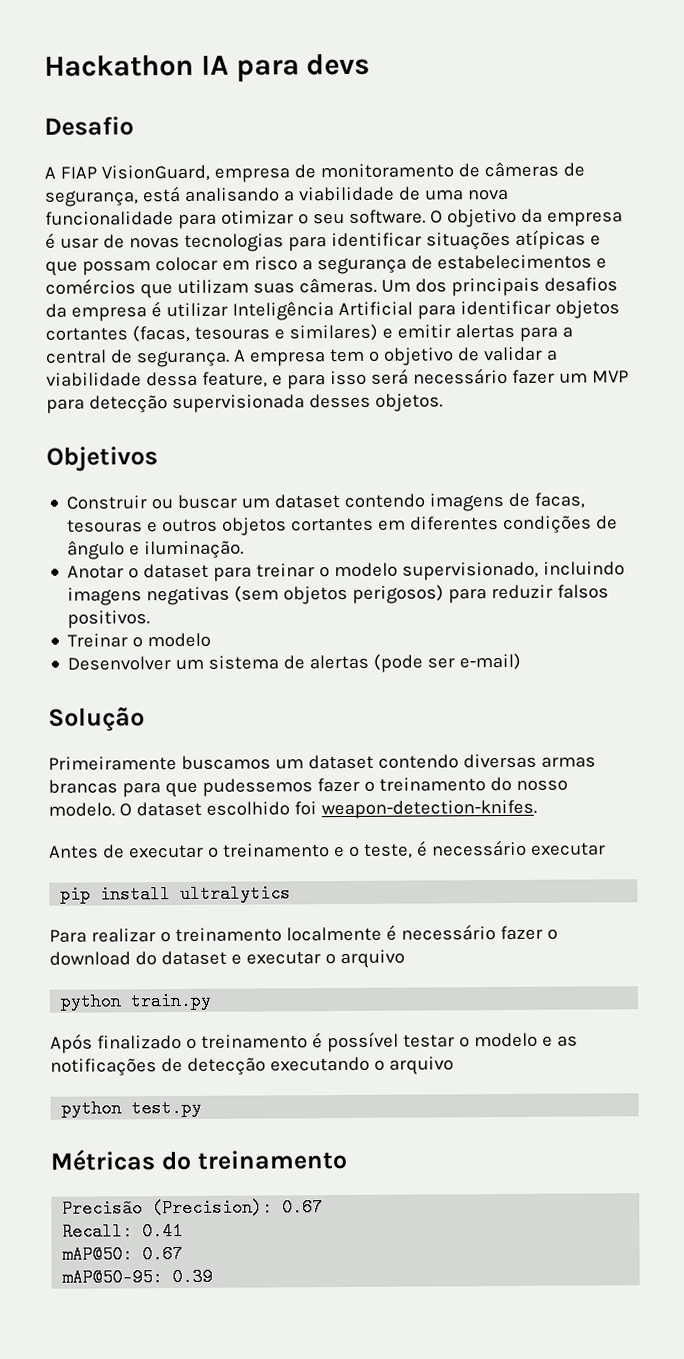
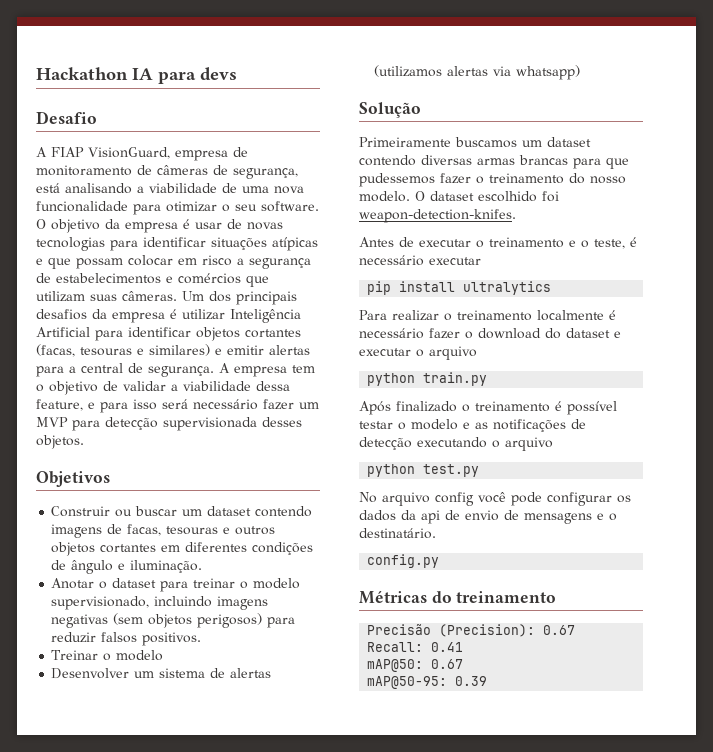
[373,652,522,673] (pode ser e-mail) -> [374,65,581,80] (utilizamos alertas via whatsapp)
(203, 1108) none -> [359,492,631,506] [359,510,617,524] [359,528,436,539] [367,554,440,568] // No arquivo config você pode configurar os dados da api de envio de mensagens e o destinatário. // config.py

